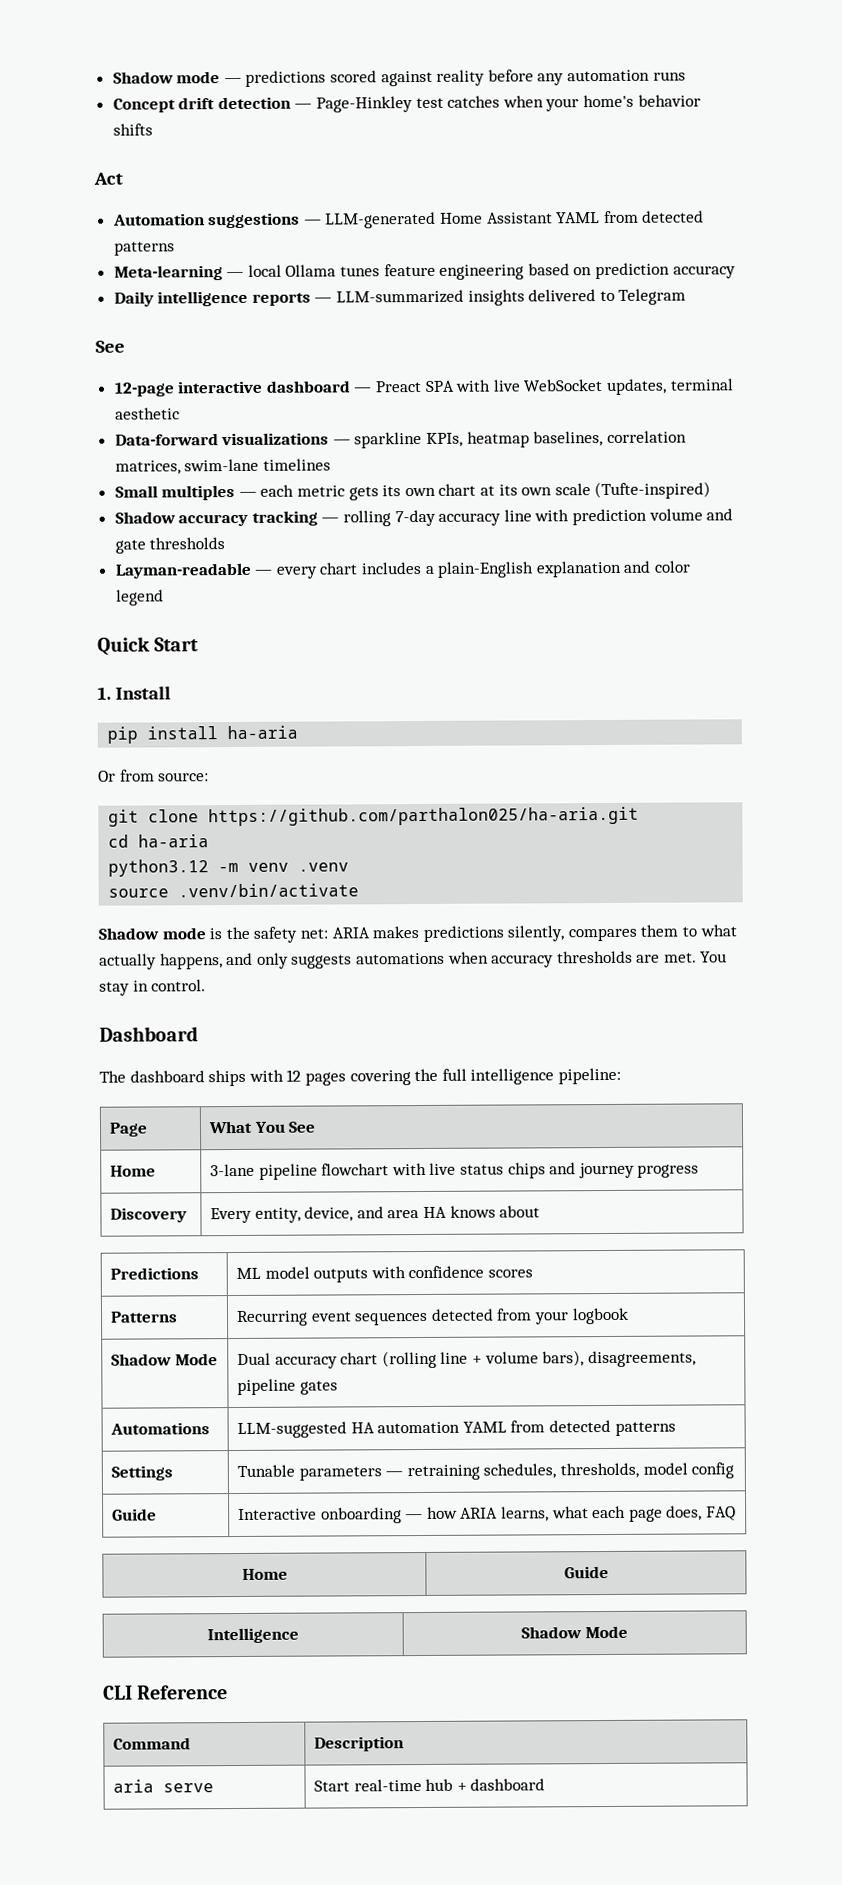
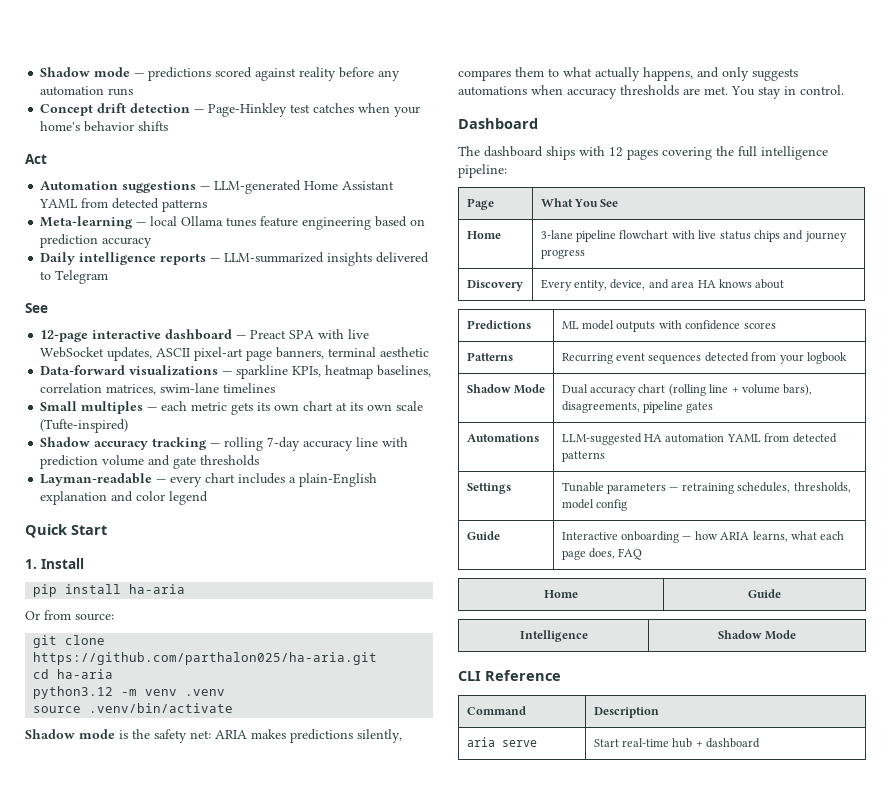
(668, 386) none -> [156,347,325,361] ASCII pixel-art page banners,

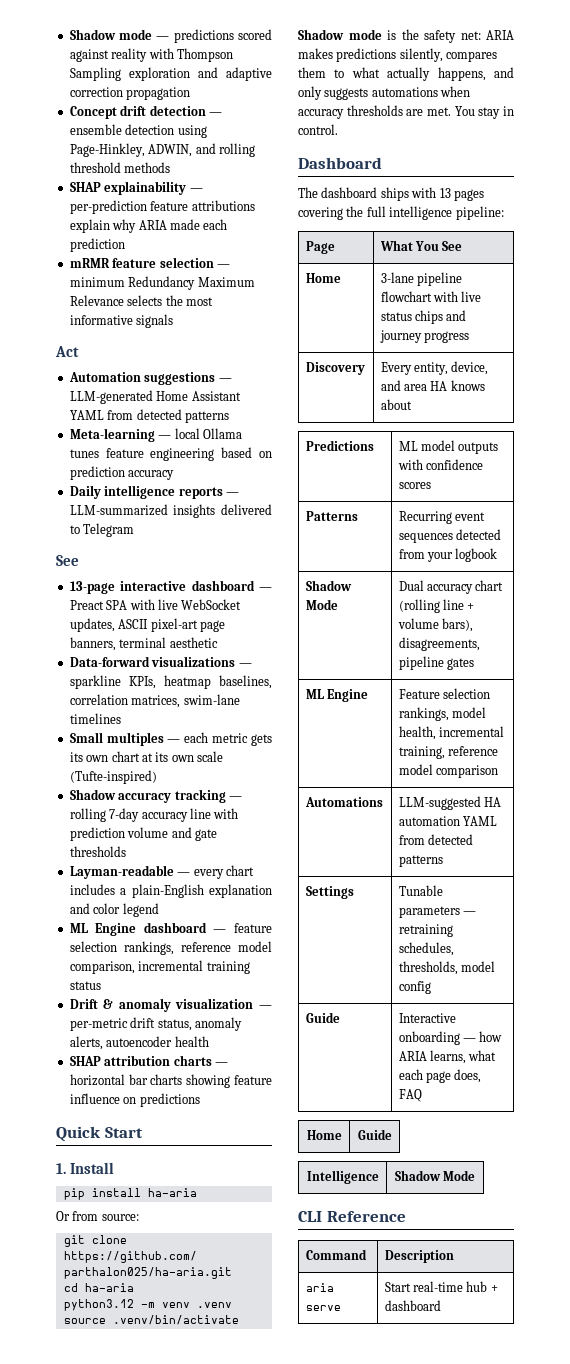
[339,67,401,81] [40,86,134,96] [40,103,421,117] [40,121,169,132] before any automation runs // Concept drift detection — Page-Hinkley test catches when your home's behavior shifts -> [148,48,233,62] [69,67,272,81] [69,87,191,100] [69,105,222,119] [69,124,207,138] [69,143,255,157] [69,162,171,173] [69,181,203,195] [69,200,255,214] [69,219,228,233] [69,238,125,252] [69,257,230,268] [69,276,255,290] [69,295,213,306] [69,314,174,328] with Thompson Sampling exploration and adaptive correction propagation // Concept drift detection — ensemble detection using Page-Hinkley, ADWIN, and rolling threshold methods // SHAP explainability — per-prediction feature attributions explain why ARIA made each prediction // mRMR feature selection — minimum Redundancy Maximum Relevance selects the most informative signals
[40,330,89,342] 12-page -> [69,581,115,594] 13-page
(209, 498) none -> [69,922,272,936] [69,941,272,955] [69,960,250,974] [69,981,101,990] [69,998,272,1012] [69,1017,242,1031] [69,1036,209,1050] [69,1055,228,1066] [69,1074,272,1088] [69,1093,200,1107] // ML Engine dashboard — feature selection rankings, reference model comparison, incremental training status // Drift & anomaly visualization — per-metric drift status, anomaly alerts, autoencoder health // SHAP attribution charts — horizontal bar charts showing feature influence on predictions
[609,147,623,157] 12 -> [439,188,451,198] 13
(714, 407) none -> [305,689,368,702] [398,688,490,699] [398,707,486,721] [398,726,504,740] [398,746,498,759] [398,764,498,778] // ML Engine | Feature selection rankings, model health, incremental training, reference model comparison

